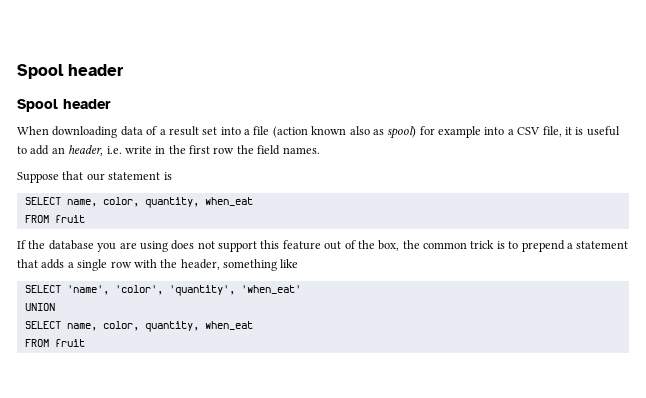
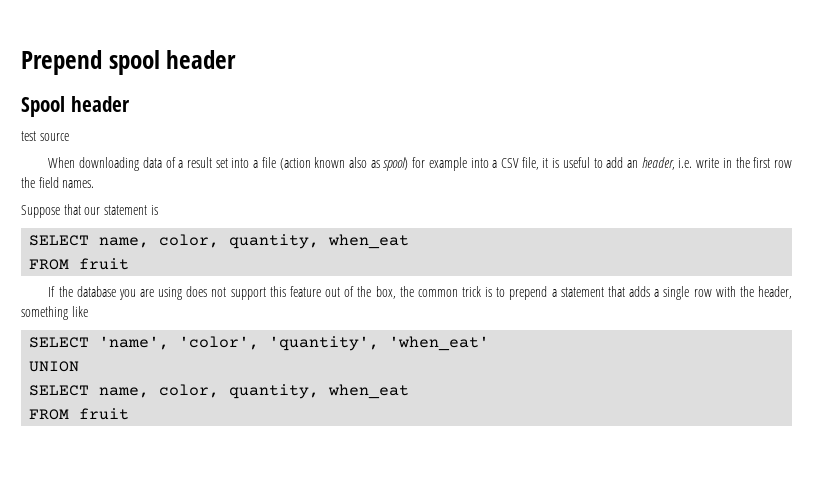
[17,64,64,79] Spool -> [21,50,160,75] Prepend spool
(111, 104) none -> [21,131,69,141] // test source

